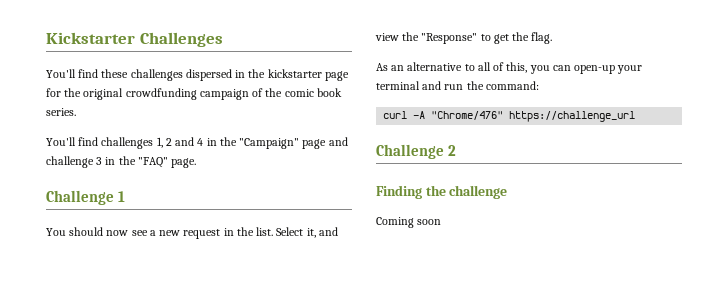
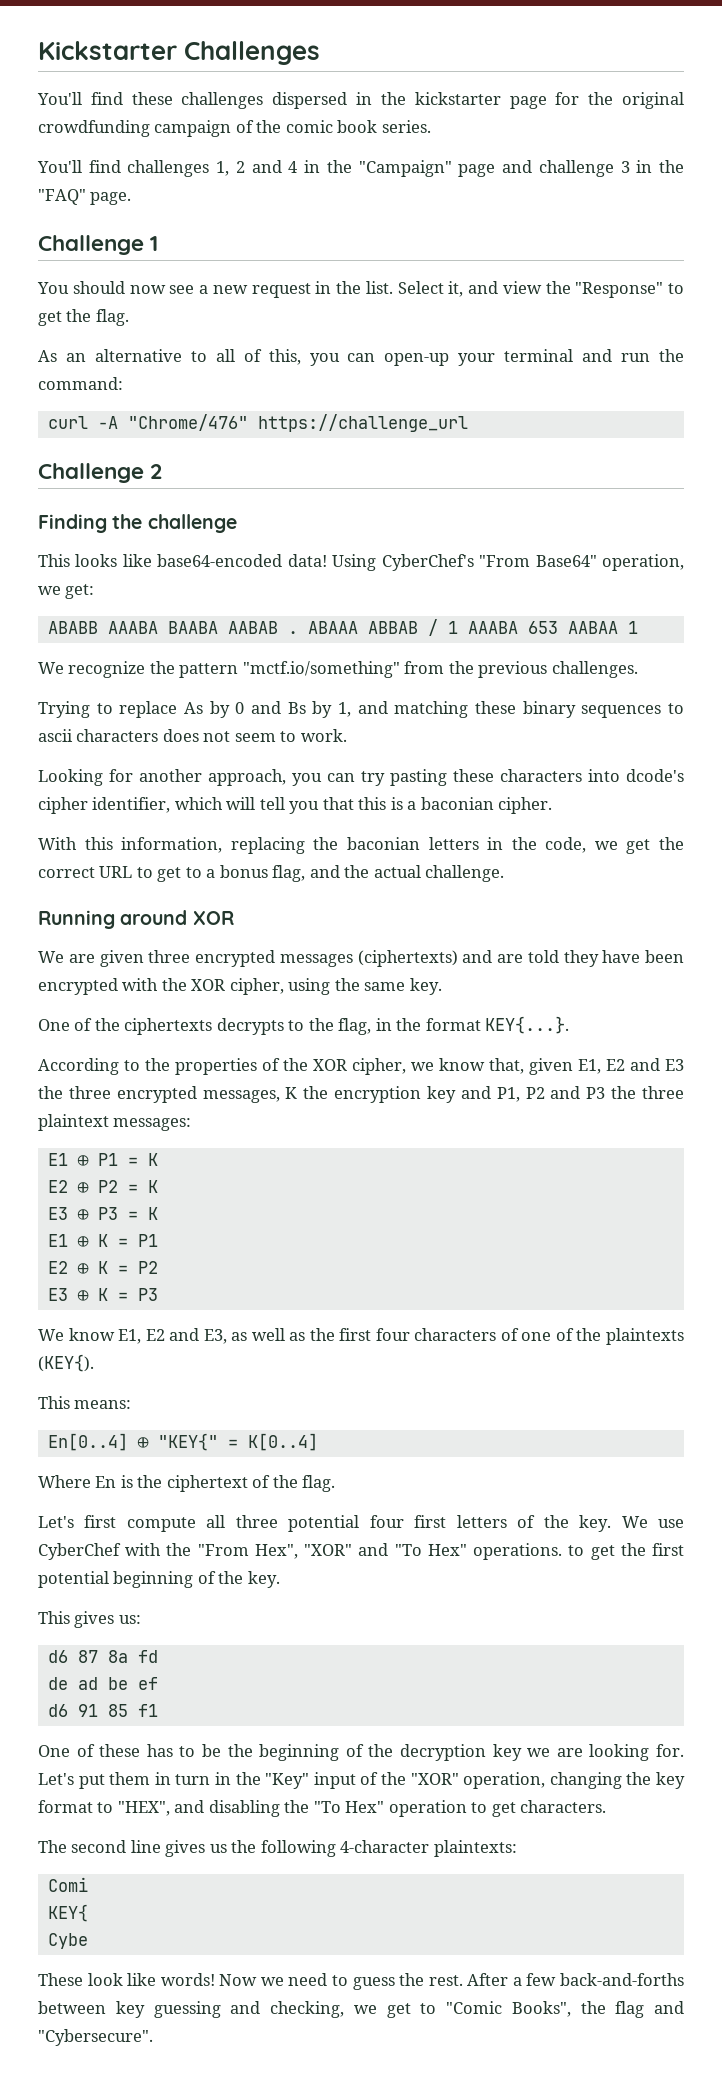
[376,217,442,228] Coming soon -> [38,554,684,571] [38,584,95,599] [47,619,638,636] [38,661,638,678] [38,701,685,718] [38,729,347,742] [38,769,684,786] [38,797,553,814] [38,837,684,854] [38,865,505,882] [38,910,234,929] [38,950,684,967] [38,978,442,995] [38,1016,570,1035] [38,1058,684,1075] [38,1086,684,1103] [38,1114,192,1131] [47,1153,158,1166] [47,1180,158,1193] [47,1207,158,1220] [47,1234,158,1247] [47,1261,158,1274] [47,1288,158,1301] [38,1328,684,1345] [38,1354,94,1372] [38,1396,132,1409] [47,1433,318,1451] [38,1475,336,1492] [38,1515,684,1532] [38,1543,685,1560] [38,1571,280,1588] [38,1611,141,1628] [47,1650,158,1663] [47,1677,158,1690] [47,1704,158,1717] [38,1744,685,1761] [38,1772,686,1789] [38,1800,607,1817] [38,1840,517,1857] [47,1877,88,1892] [47,1904,88,1922] [47,1933,88,1949] [38,1973,684,1990] [38,2001,684,2018] [38,2029,153,2046] This looks like base64-encoded data! Using CyberChef's "From Base64" operation, we get: // ABABB AAABA BAABA AABAB . ABAAA ABBAB / 1 AAABA 653 AABAA 1 // We recognize the pattern "mctf.io/something" from the previous challenges. // Trying to replace As by 0 and Bs by 1, and matching these binary sequences to ascii characters does not seem to work. // Looking for another approach, you can try pasting these characters into dcode's cipher identifier, which will tell you that this is a baconian cipher. // With this information, replacing the baconian letters in the code, we get the correct URL to get to a bonus flag, and the actual challenge. // Running around XOR // We are given three encrypted messages (ciphertexts) and are told they have been encrypted with the XOR cipher, using the same key. // One of the ciphertexts decrypts to the flag, in the format KEY{...}. // According to the properties of the XOR cipher, we know that, given E1, E2 and E3 the three encrypted messages, K the encryption key and P1, P2 and P3 the three plaintext messages: // E1 ⊕ P1 = K // E2 ⊕ P2 = K // E3 ⊕ P3 = K // E1 ⊕ K = P1 // E2 ⊕ K = P2 // E3 ⊕ K = P3 // We know E1, E2 and E3, as well as the first four characters of one of the plaintexts (KEY{). // This means: // En[0..4] ⊕ "KEY{" = K[0..4] // Where En is the ciphertext of the flag. // Let's first compute all three potential four first letters of the key. We use CyberChef with the "From Hex", "XOR" and "To Hex" operations. to get the first potential beginning of the key. // This gives us: // d6 87 8a fd // de ad be ef // d6 91 85 f1 // One of these has to be the beginning of the decryption key we are looking for. Let's put them in turn in the "Key" input of the "XOR" operation, changing the key format to "HEX", and disabling the "To Hex" operation to get characters. // The second line gives us the following 4-character plaintexts: // Comi // KEY{ // Cybe // These look like words! Now we need to guess the rest. After a few back-and-forths between key guessing and checking, we get to "Comic Books", the flag and "Cybersecure".

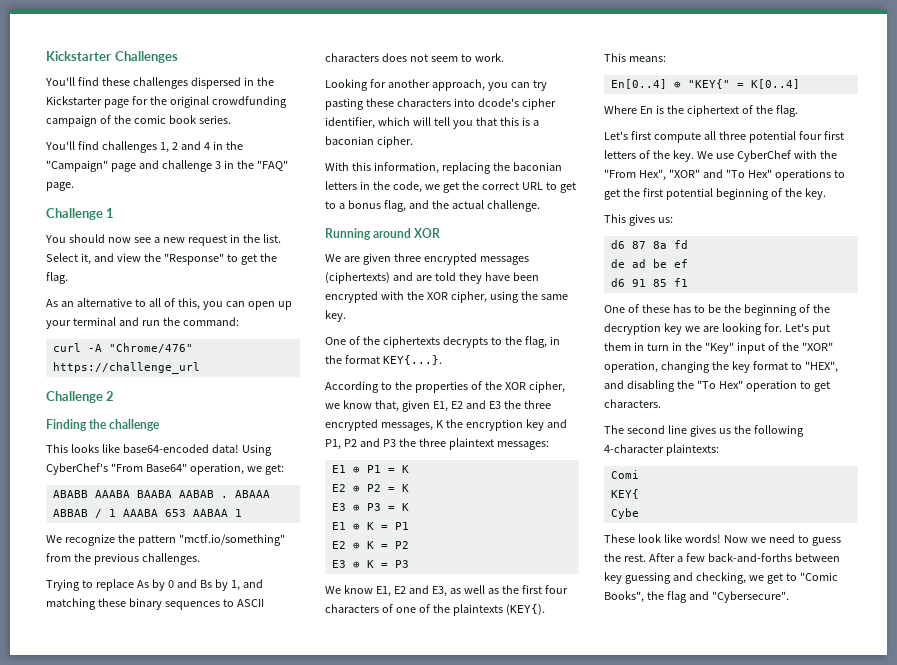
[414,92,501,105] kickstarter -> [46,96,102,105] Kickstarter
[384,353,450,366] open-up -> [247,301,292,310] open up
[38,729,73,742] ascii -> [236,599,264,607] ASCII
[473,1543,563,1560] operations. -> [774,169,831,181] operations

